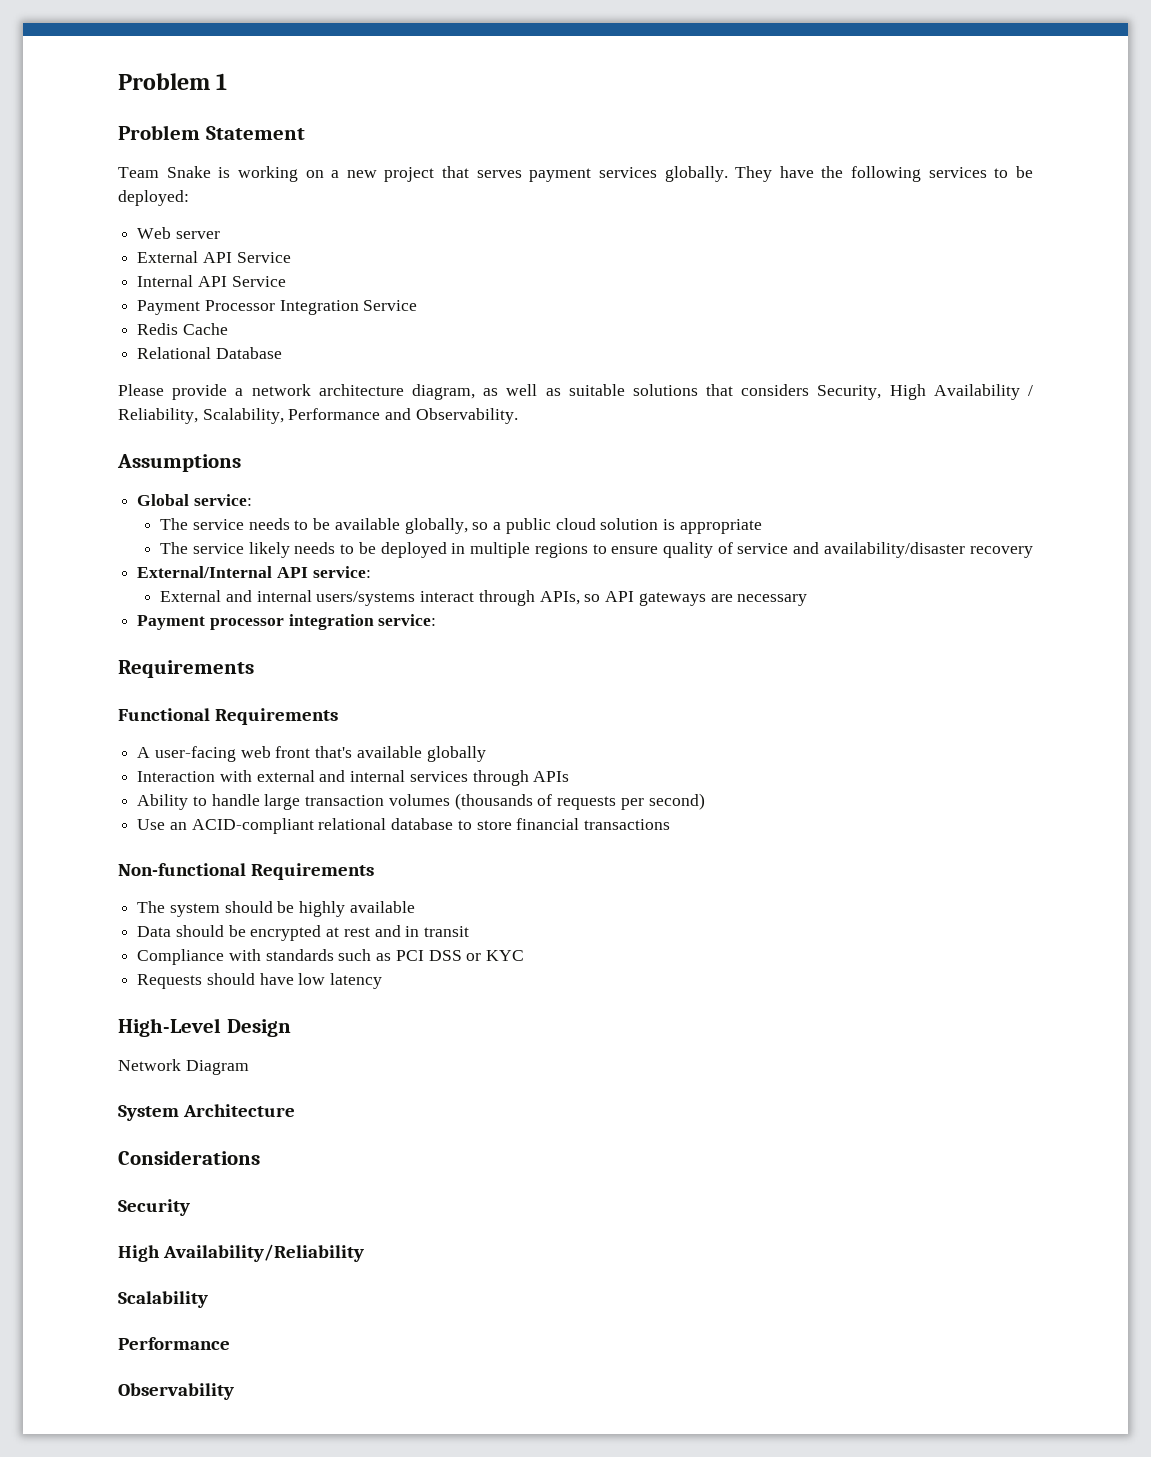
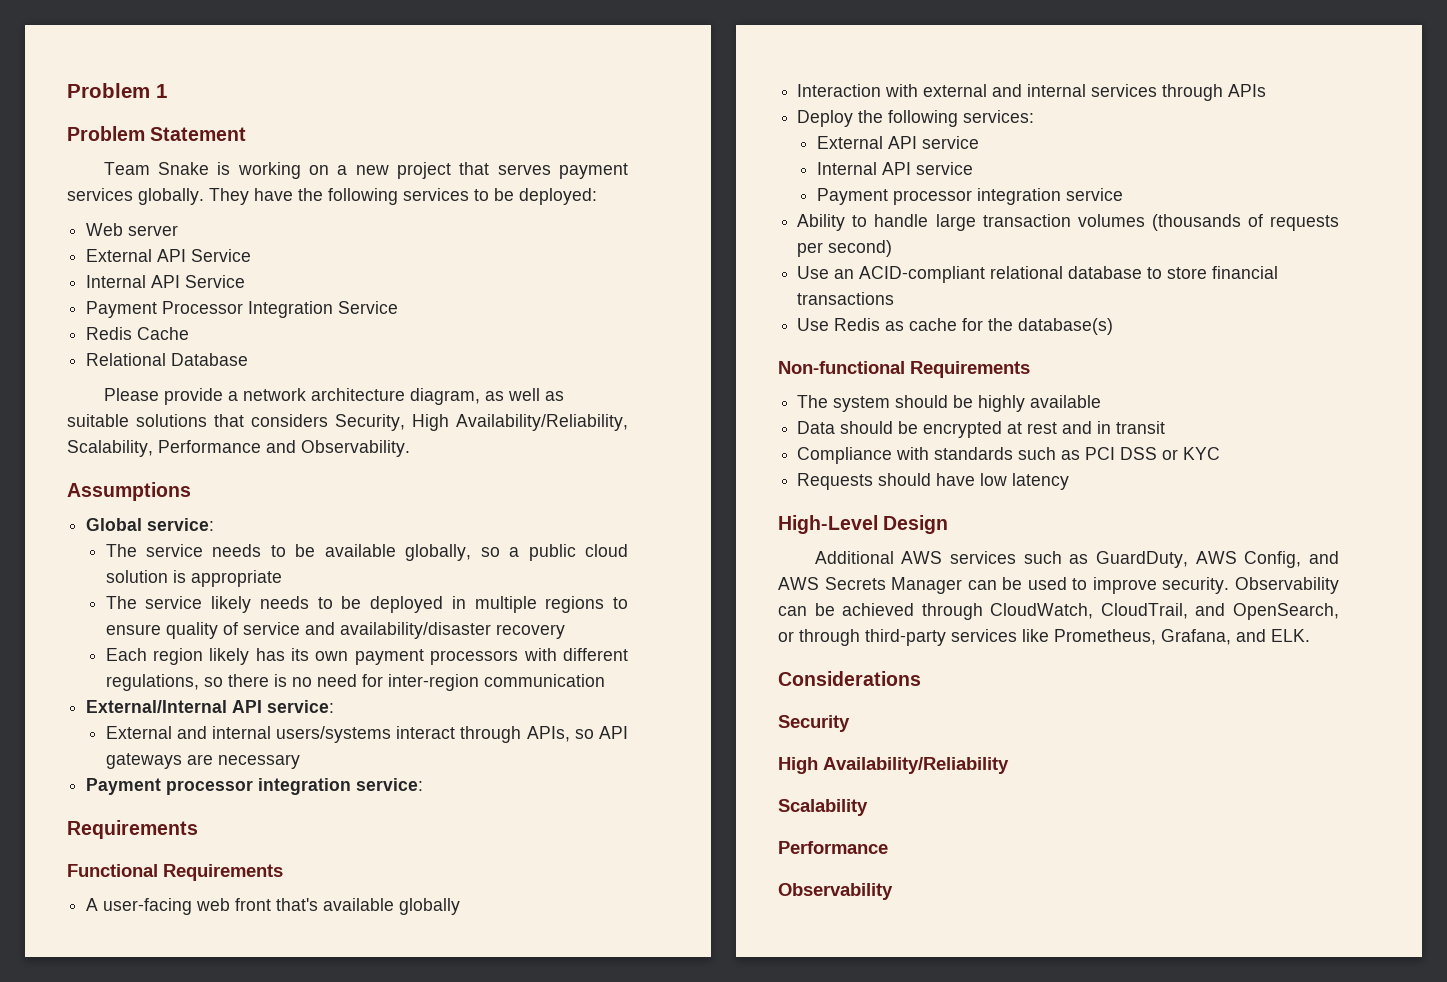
[933,384,1033,400] [118,408,198,424] Availability / Reliability, -> [456,414,628,431] Availability/Reliability,
(1033, 552) none -> [105,648,628,665] [105,674,605,691] // Each region likely has its own payment processors with different regulations, so there is no need for inter-region communication
(570, 776) none -> [797,110,1035,127] [816,136,979,149] [816,162,973,175] [816,188,1123,205] // Deploy the following services: // External API service // Internal API service // Payment processor integration service
(671, 824) none -> [797,318,1114,335] // Use Redis as cache for the database(s)
[118,1059,249,1075] [118,1104,295,1121] Network Diagram // System Architecture -> [814,551,1339,568] [778,577,1339,594] [778,603,1339,620] [778,629,1310,646] Additional AWS services such as GuardDuty, AWS Config, and AWS Secrets Manager can be used to improve security. Observability can be achieved through CloudWatch, CloudTrail, and OpenSearch, or through third-party services like Prometheus, Grafana, and ELK.

